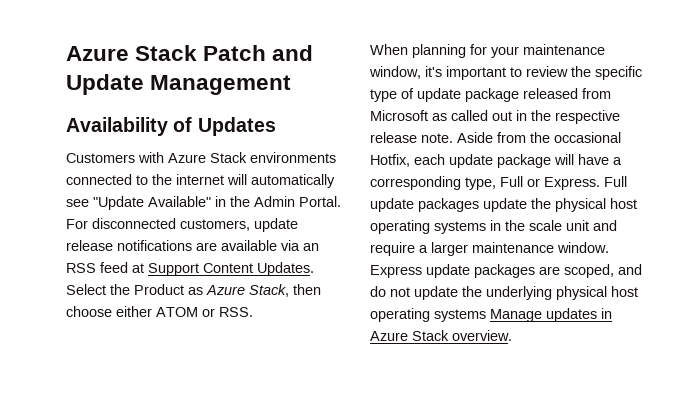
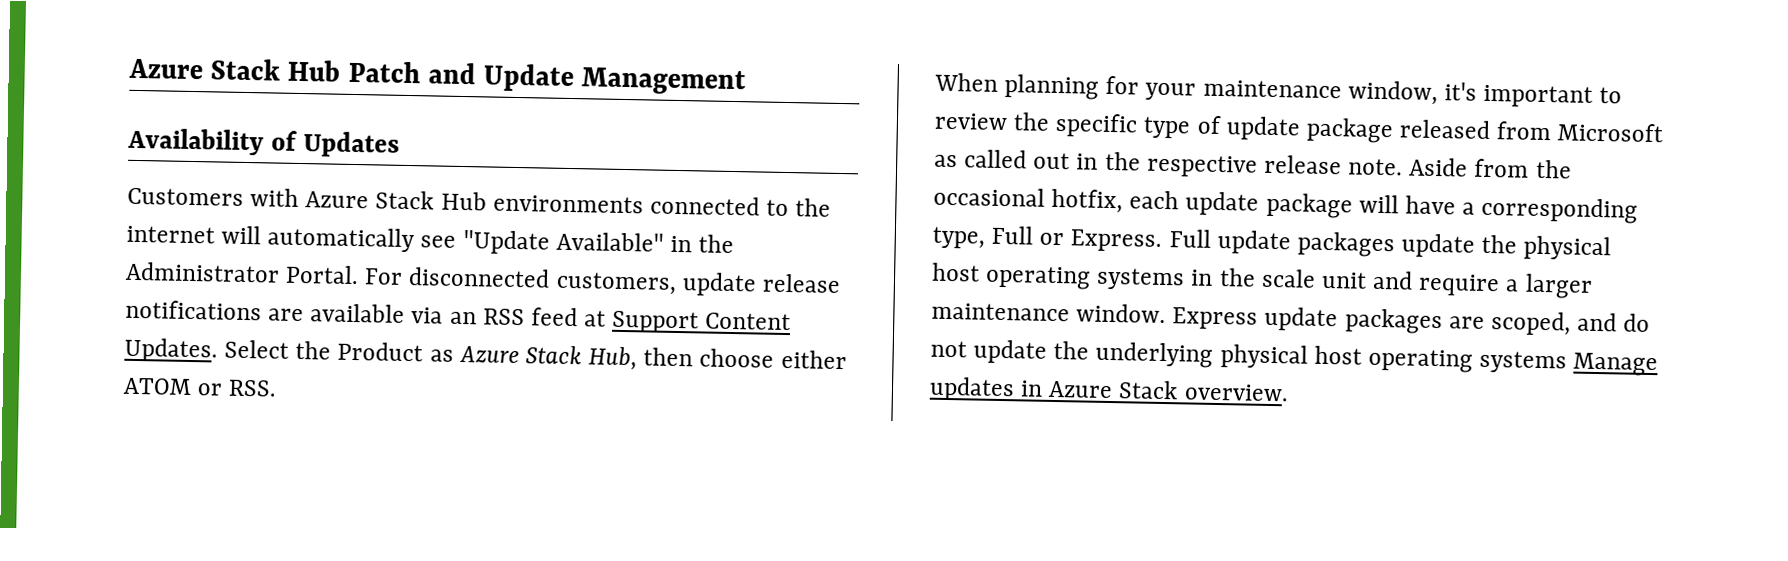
[66,45,198,61] Azure Stack -> [128,58,341,82] Azure Stack Hub
(247, 157) none -> [440,191,487,211] Hub
[254,196,295,207] Admin -> [125,261,280,283] Administrator
[249,284,289,297] Stack, -> [524,345,638,371] Stack Hub,
[370,154,410,167] Hotfix, -> [1051,188,1124,214] hotfix,

